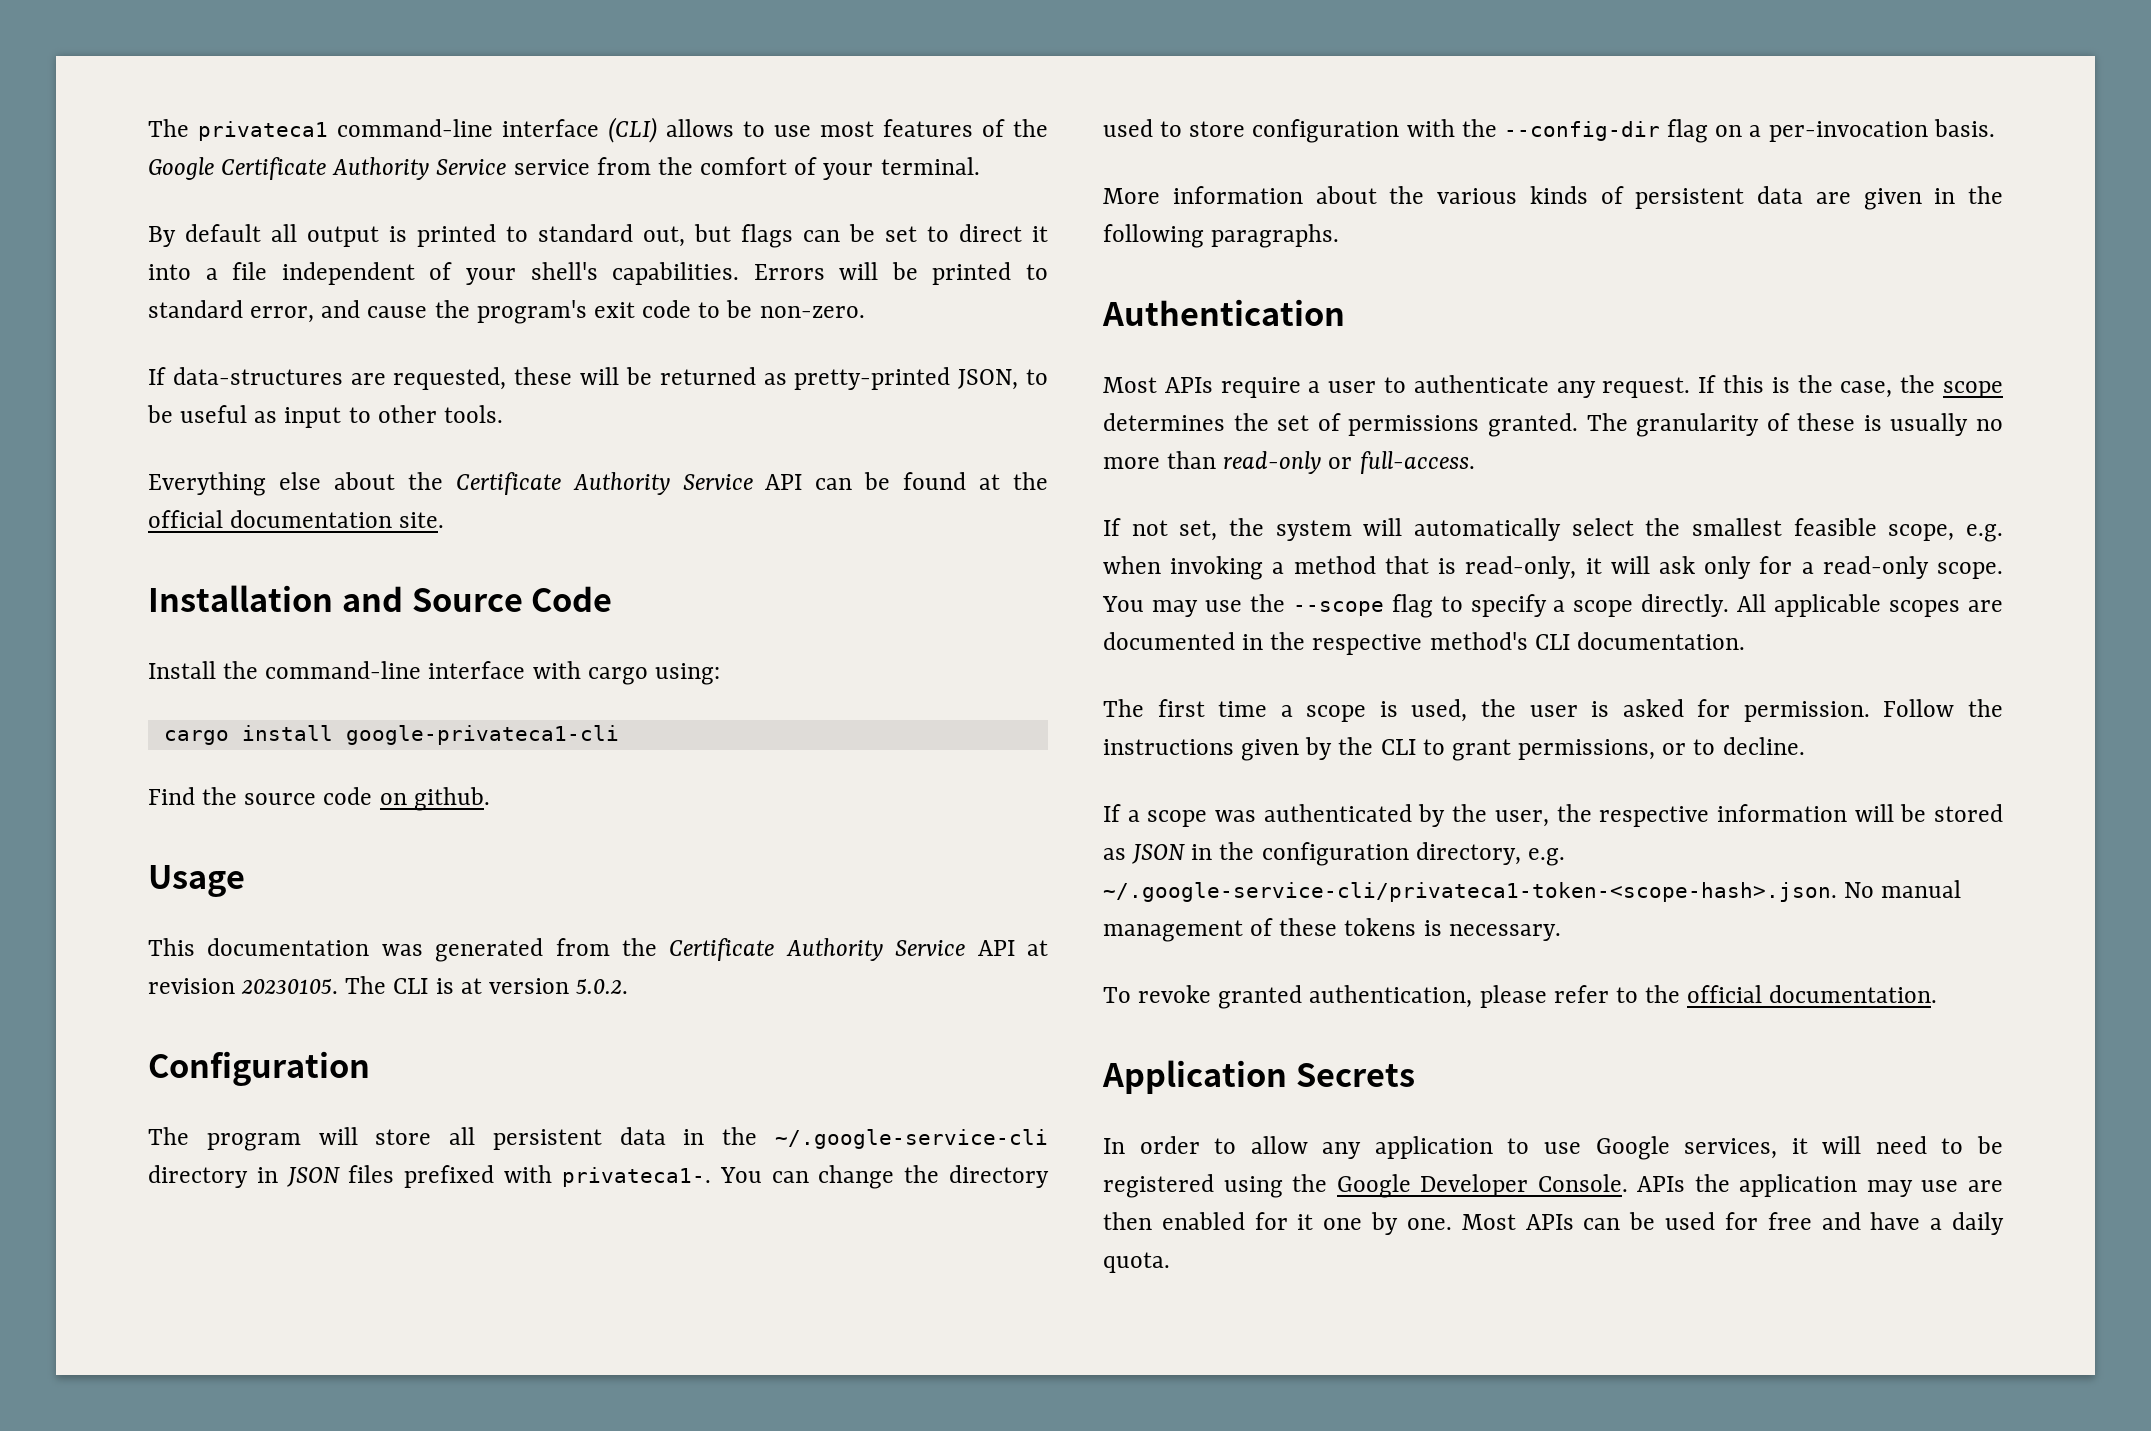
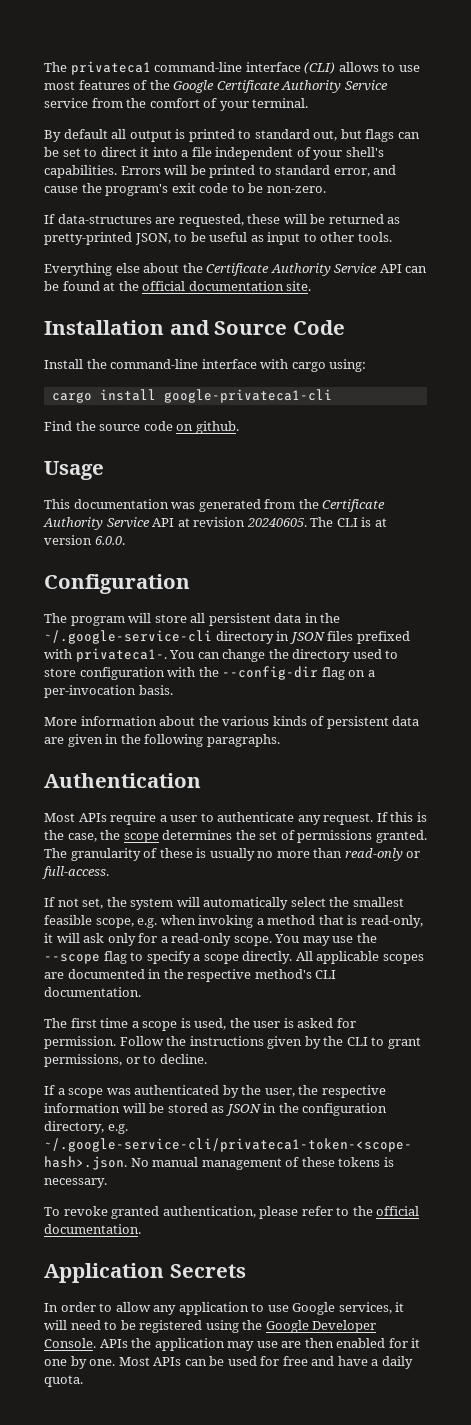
[241,979,339,994] 20230105. -> [246,518,307,527] 20240605.
[576,979,629,994] 5.0.2. -> [94,536,125,545] 6.0.0.

